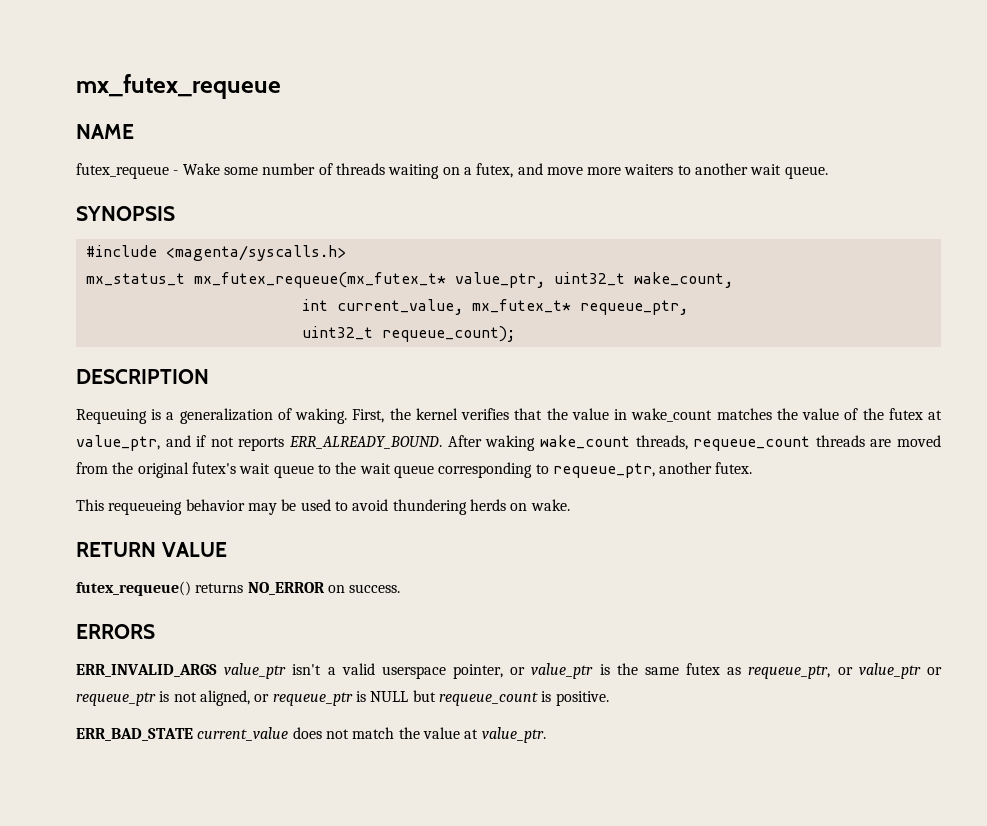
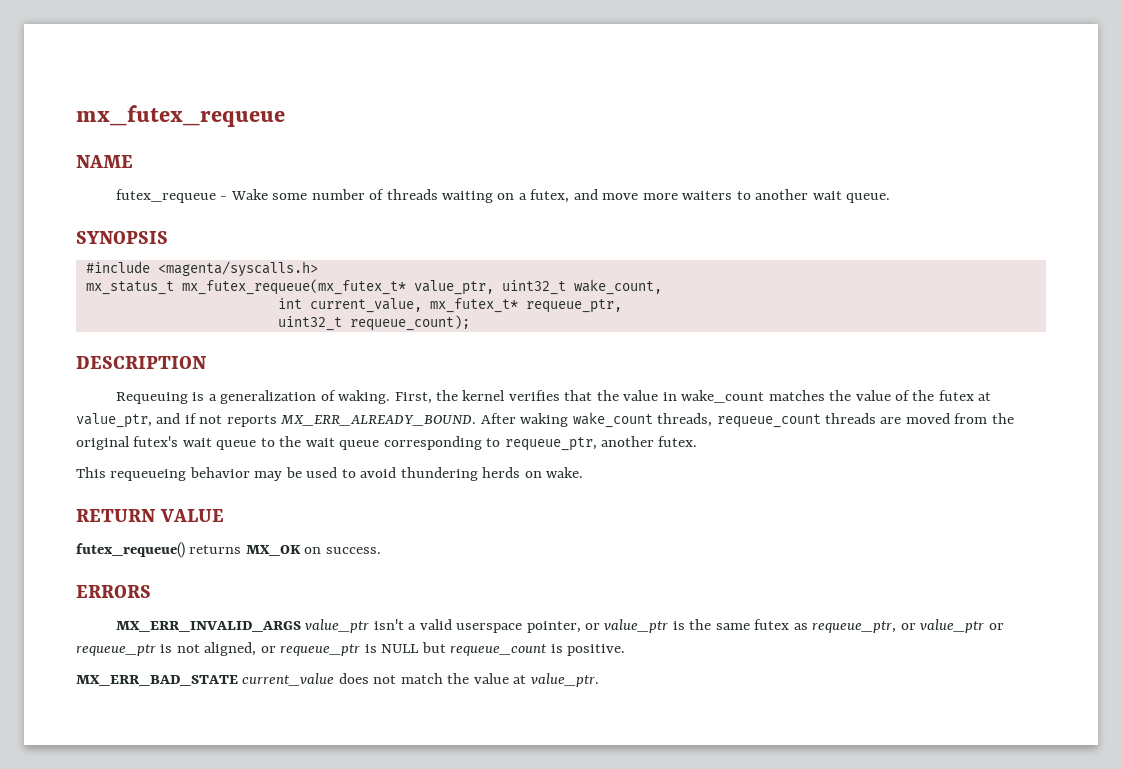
[289,436,443,449] ERR_ALREADY_BOUND. -> [280,415,477,426] MX_ERR_ALREADY_BOUND.
[247,582,325,595] NO_ERROR -> [245,545,301,556] MX_OK
[76,664,217,677] ERR_INVALID_ARGS -> [115,621,301,632] MX_ERR_INVALID_ARGS
[76,728,193,741] ERR_BAD_STATE -> [76,675,238,686] MX_ERR_BAD_STATE

